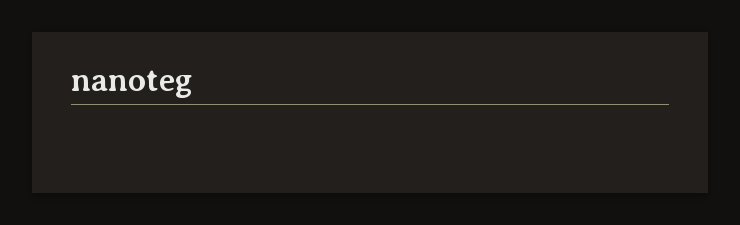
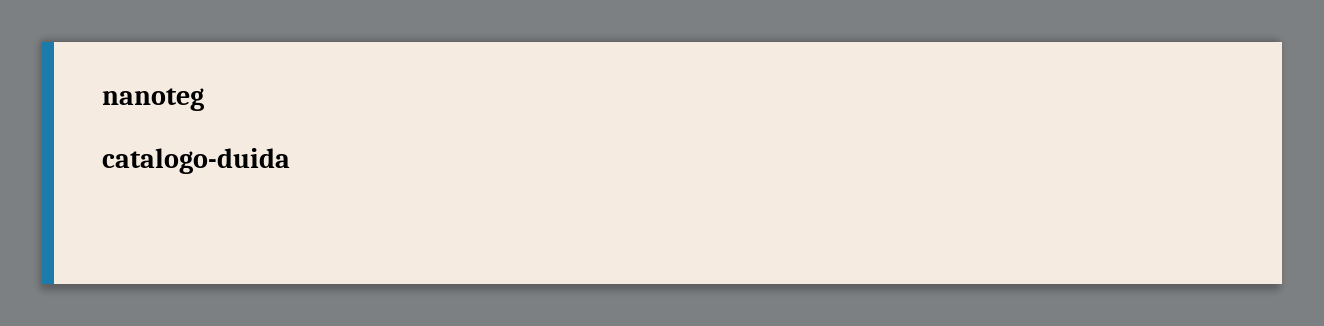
(193, 84) none -> [102,148,290,174] // catalogo-duida

